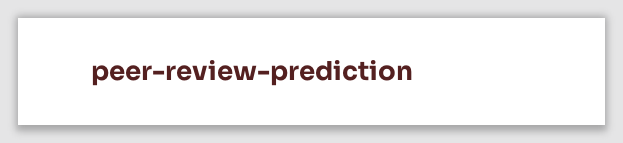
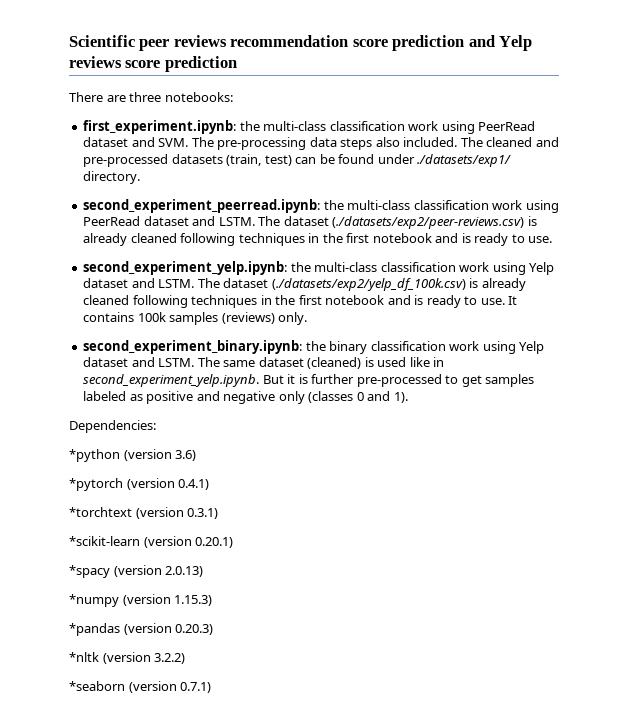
[91,60,413,86] peer-review-prediction -> [69,35,533,51] [69,56,237,72] [69,92,233,102] [83,120,536,134] [83,137,559,150] [83,154,512,167] [83,171,141,184] [83,199,559,213] [83,216,537,229] [83,233,553,246] [83,261,555,275] [83,278,526,291] [83,295,518,308] [83,312,308,325] [83,340,545,354] [83,357,445,369] [83,374,535,387] [83,391,408,404] [69,420,156,433] [69,449,197,462] [69,478,210,491] [69,507,219,519] [69,536,234,548] [69,565,204,578] [69,594,213,607] [69,623,214,636] [69,652,186,664] [69,681,212,693] Scientific peer reviews recommendation score prediction and Yelp reviews score prediction // There are three notebooks: // first_experiment.ipynb: the multi-class classification work using PeerRead dataset and SVM. The pre-processing data steps also included. The cleaned and pre-processed datasets (train, test) can be found under ./datasets/exp1/ directory. // second_experiment_peerread.ipynb: the multi-class classification work using PeerRead dataset and LSTM. The dataset (./datasets/exp2/peer-reviews.csv) is already cleaned following techniques in the first notebook and is ready to use. // second_experiment_yelp.ipynb: the multi-class classification work using Yelp dataset and LSTM. The dataset (./datasets/exp2/yelp_df_100k.csv) is already cleaned following techniques in the first notebook and is ready to use. It contains 100k samples (reviews) only. // second_experiment_binary.ipynb: the binary classification work using Yelp dataset and LSTM. The same dataset (cleaned) is used like in second_experiment_yelp.ipynb. But it is further pre-processed to get samples labeled as positive and negative only (classes 0 and 1). // Dependencies: // *python (version 3.6) // *pytorch (version 0.4.1) // *torchtext (version 0.3.1) // *scikit-learn (version 0.20.1) // *spacy (version 2.0.13) // *numpy (version 1.15.3) // *pandas (version 0.20.3) // *nltk (version 3.2.2) // *seaborn (version 0.7.1)

